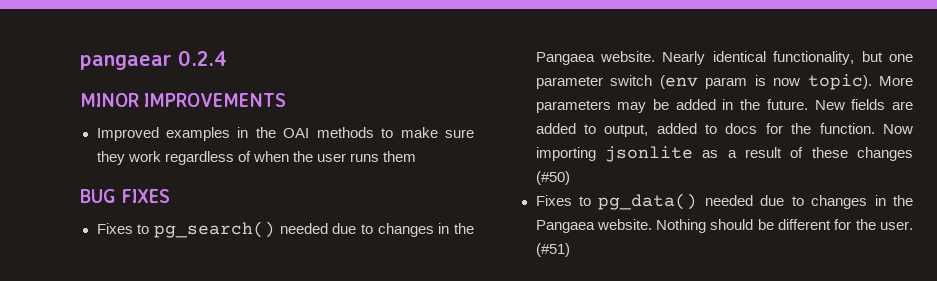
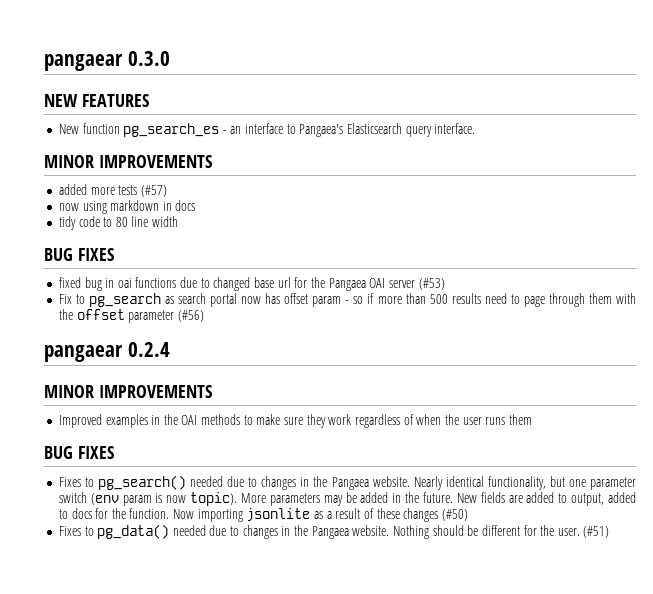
[80,55,172,70] pangaear -> [44,51,170,71] [44,94,149,107] [58,123,476,137] [44,155,212,168] [58,184,167,197] [58,200,196,214] [58,216,179,230] [44,248,114,261] [58,277,445,291] [58,293,636,307] [58,309,204,323] [44,345,123,362] pangaear 0.3.0 // NEW FEATURES // New function pg_search_es - an interface to Pangaea's Elasticsearch query interface. // MINOR IMPROVEMENTS // added more tests (#57) // now using markdown in docs // tidy code to 80 line width // BUG FIXES // fixed bug in oai functions due to changed base url for the Pangaea OAI server (#53) // Fix to pg_search as search portal now has offset param - so if more than 500 results need to page through them with the offset parameter (#56) // pangaear

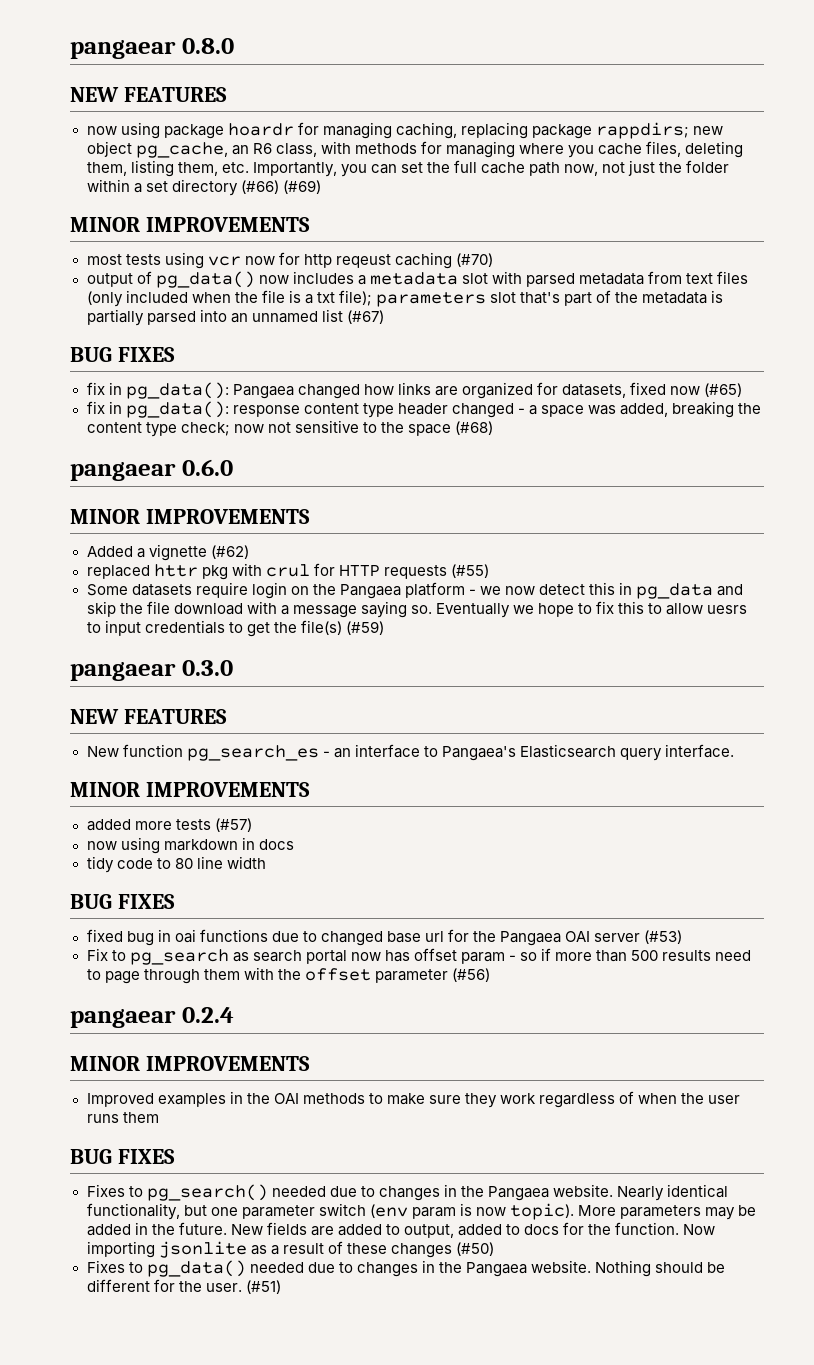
[44,54,123,71] pangaear -> [70,38,234,59] [70,87,227,102] [86,122,723,139] [86,141,744,158] [86,160,730,177] [86,179,321,196] [70,217,310,232] [86,252,493,269] [86,271,749,288] [86,290,724,307] [86,309,384,326] [70,347,175,362] [86,382,743,399] [86,401,762,418] [86,420,493,437] [70,459,233,481] [70,509,310,524] [86,544,249,561] [86,563,489,580] [86,582,744,599] [86,601,748,618] [86,620,384,637] [70,662,176,681] pangaear 0.8.0 // NEW FEATURES // now using package hoardr for managing caching, replacing package rappdirs; new object pg_cache, an R6 class, with methods for managing where you cache files, deleting them, listing them, etc. Importantly, you can set the full cache path now, not just the folder within a set directory (#66) (#69) // MINOR IMPROVEMENTS // most tests using vcr now for http reqeust caching (#70) // output of pg_data() now includes a metadata slot with parsed metadata from text files (only included when the file is a txt file); parameters slot that's part of the metadata is partially parsed into an unnamed list (#67) // BUG FIXES // fix in pg_data(): Pangaea changed how links are organized for datasets, fixed now (#65) // fix in pg_data(): response content type header changed - a space was added, breaking the content type check; now not sensitive to the space (#68) // pangaear 0.6.0 // MINOR IMPROVEMENTS // Added a vignette (#62) // replaced httr pkg with crul for HTTP requests (#55) // Some datasets require login on the Pangaea platform - we now detect this in pg_data and skip the file download with a message saying so. Eventually we hope to fix this to allow uesrs to input credentials to get the file(s) (#59) // pangaear

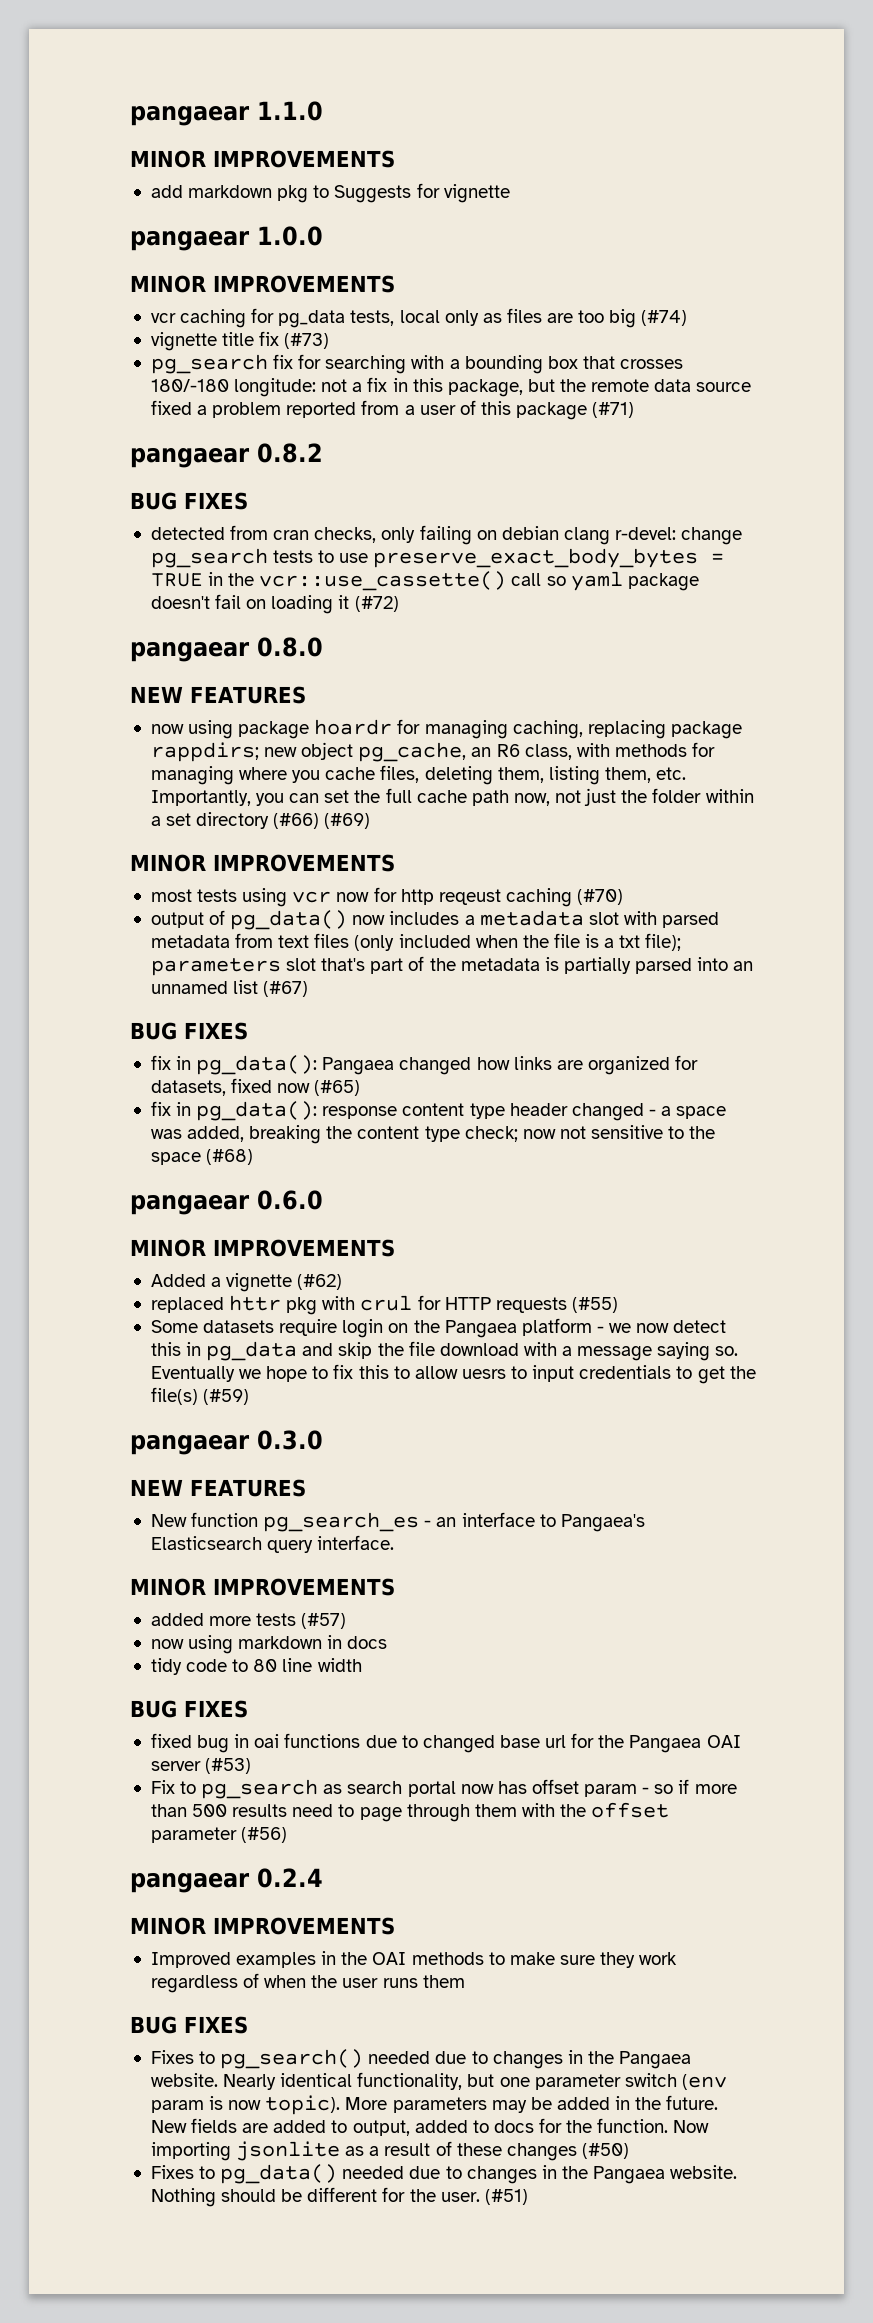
[70,40,176,59] pangaear -> [130,101,323,126] [130,150,395,168] [150,183,510,203] [130,226,323,251] [130,275,395,293] [150,308,688,328] [150,331,330,351] [150,354,684,374] [150,377,752,397] [150,400,635,420] [130,443,323,468] [130,492,248,510] [150,525,743,545] [150,548,725,568] [150,571,699,591] [150,594,399,614] [130,642,250,662] pangaear 1.1.0 // MINOR IMPROVEMENTS // add markdown pkg to Suggests for vignette // pangaear 1.0.0 // MINOR IMPROVEMENTS // vcr caching for pg_data tests, local only as files are too big (#74) // vignette title fix (#73) // pg_search fix for searching with a bounding box that crosses 180/-180 longitude: not a fix in this package, but the remote data source fixed a problem reported from a user of this package (#71) // pangaear 0.8.2 // BUG FIXES // detected from cran checks, only failing on debian clang r-devel: change pg_search tests to use preserve_exact_body_bytes = TRUE in the vcr::use_cassette() call so yaml package doesn't fail on loading it (#72) // pangaear

